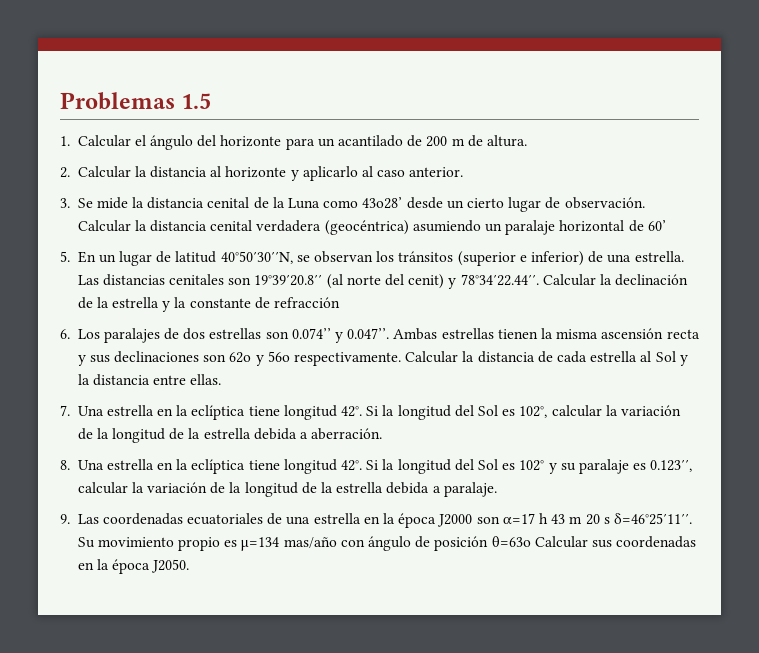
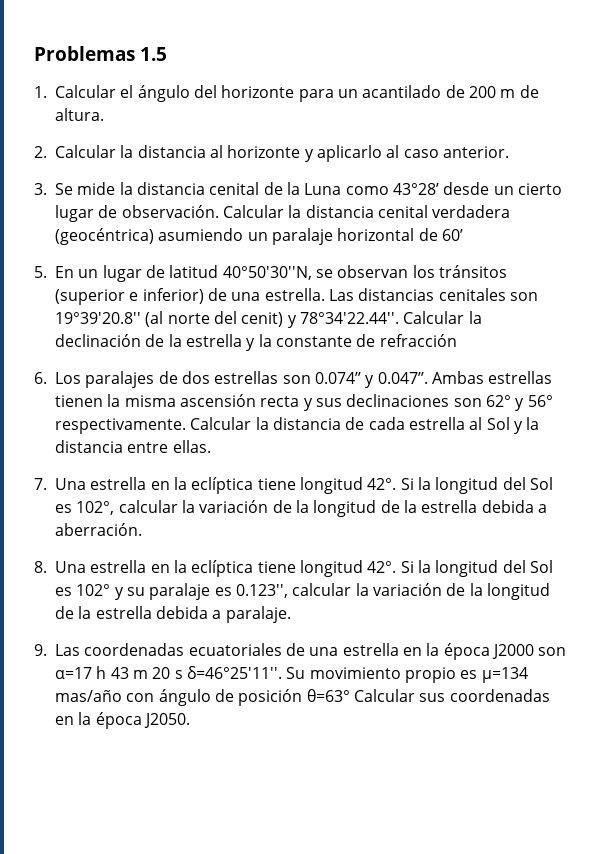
[362,197,403,209] 43o28’ -> [392,183,439,195] 43°28’
[229,351,290,366] 62o y 56o -> [485,395,553,411] 62° y 56°
[491,536,531,547] θ=63o -> [306,689,350,702] θ=63°

